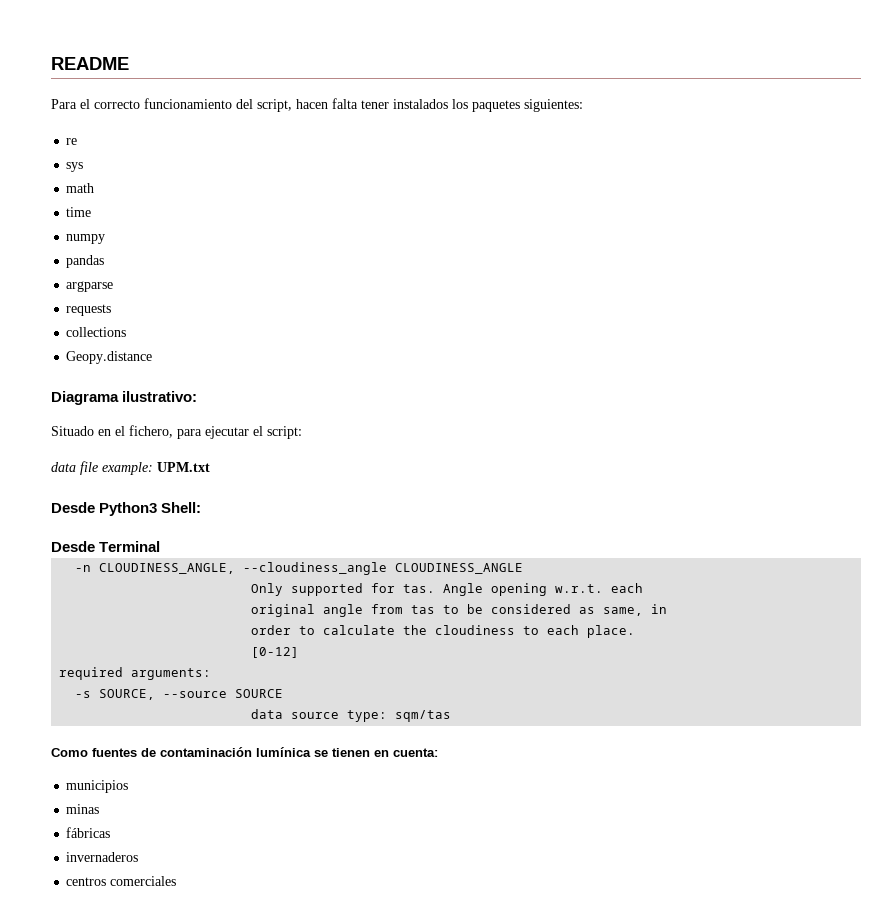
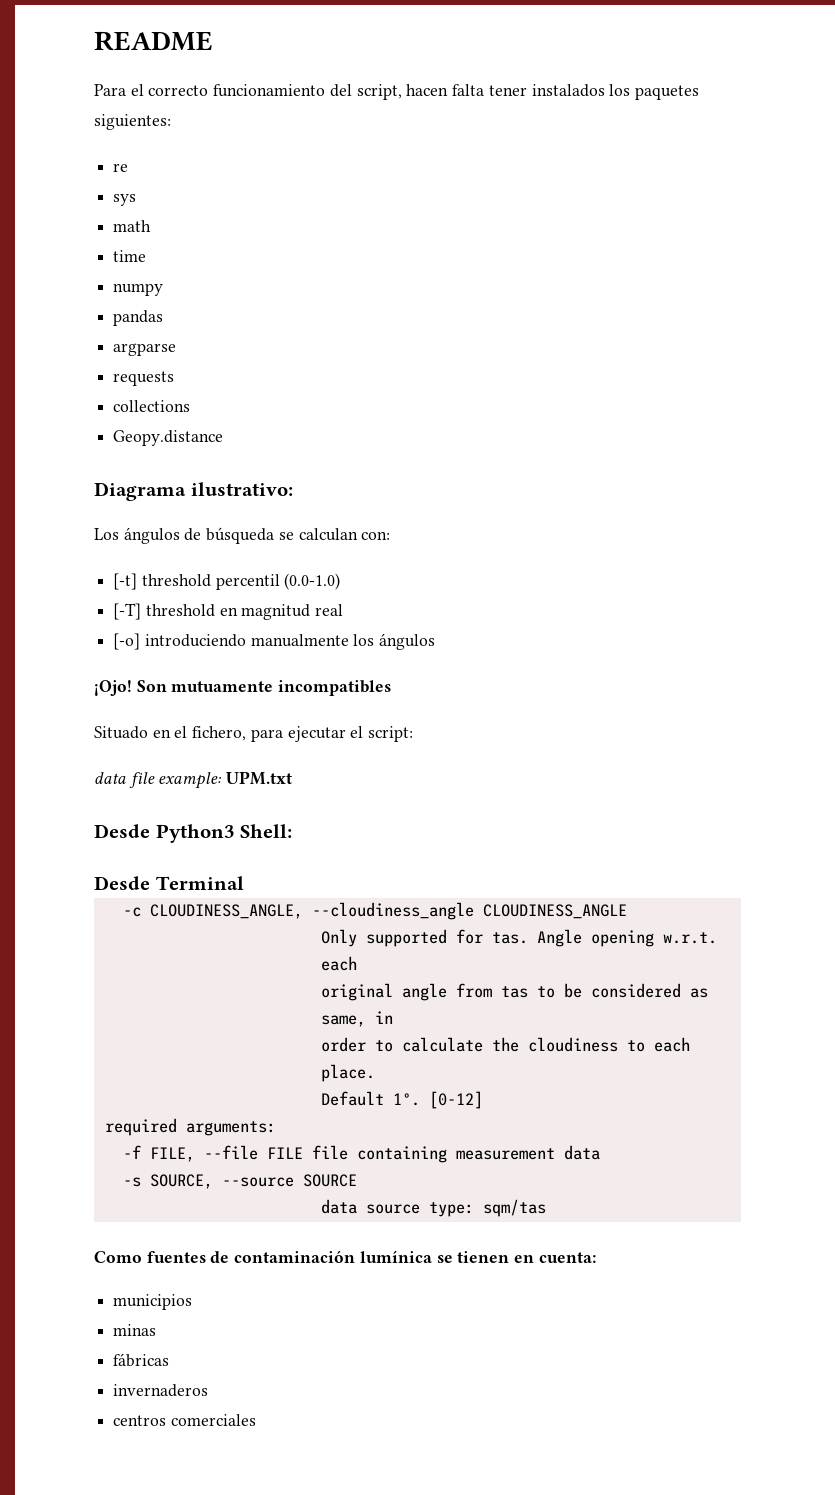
(198, 396) none -> [94,527,391,544] [113,573,341,590] [113,603,344,620] [113,633,436,650] [94,680,392,696] // Los ángulos de búsqueda se calculan con: // [-t] threshold percentil (0.0-1.0) // [-T] threshold en magnitud real // [-o] introduciendo manualmente los ángulos // ¡Ojo! Son mutuamente incompatibles
[75,565,92,572] -n -> [122,907,141,917] -c
(636, 631) none -> [320,1091,420,1106] Default 1º.
(212, 674) none -> [122,1145,600,1163] // -f FILE, --file FILE file containing measurement data

